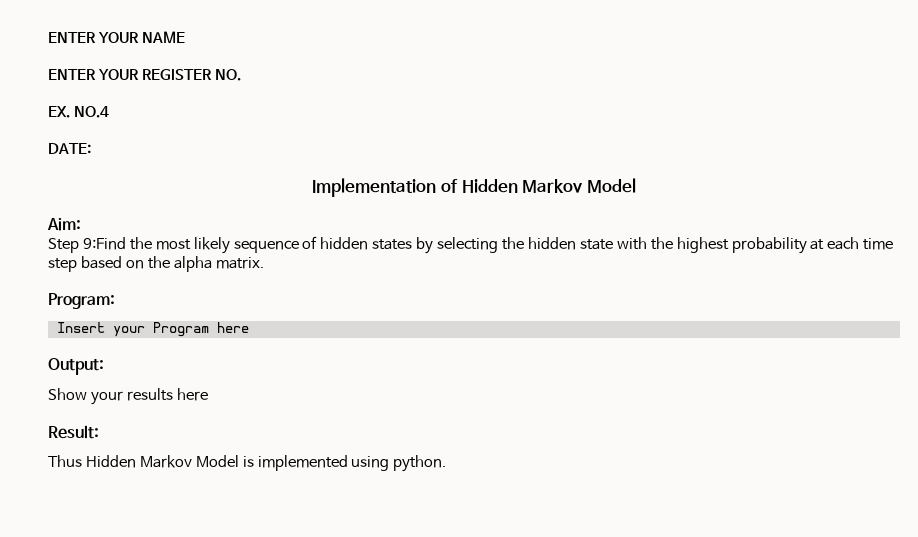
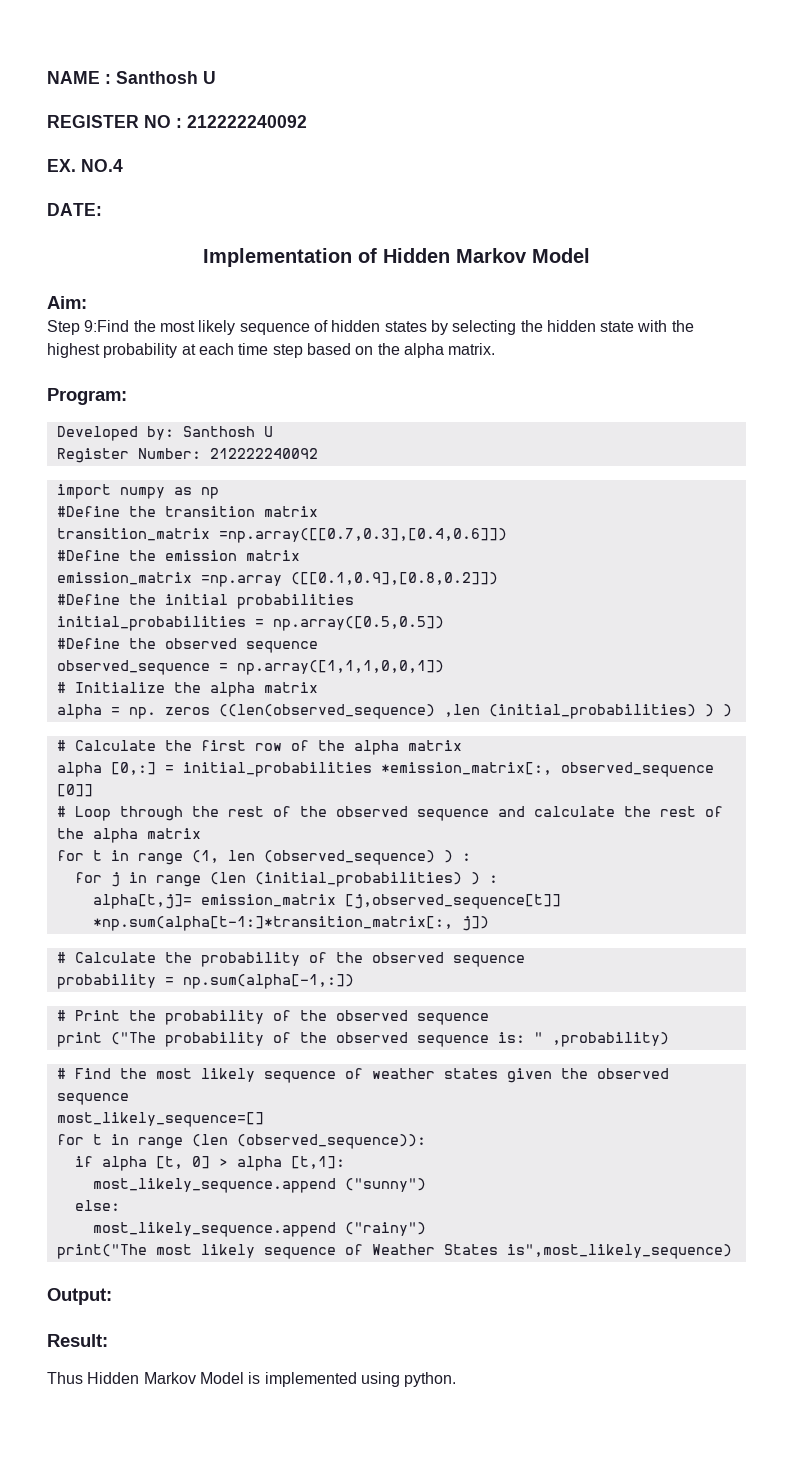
[48,32,140,43] ENTER YOUR -> (47, 77) none
[48,69,242,81] // ENTER YOUR REGISTER NO. -> [105,71,216,84] [47,115,307,128] : Santhosh U // REGISTER NO : 212222240092
[56,322,249,337] [48,358,104,375] [48,388,208,405] Insert your Program here // Output: // Show your results here -> [56,426,273,441] [56,448,318,463] [56,484,219,499] [56,506,318,517] [56,528,507,543] [56,550,300,561] [56,572,498,587] [56,594,354,609] [56,616,444,631] [56,638,318,653] [56,660,444,675] [56,682,318,697] [56,704,732,719] [56,740,462,755] [56,762,714,777] [56,784,93,797] [56,806,723,821] [56,828,201,843] [56,850,471,865] [74,872,498,887] [92,894,561,909] [92,916,489,931] [56,952,525,967] [56,974,354,989] [56,1010,489,1025] [56,1032,669,1047] [56,1068,669,1083] [56,1093,129,1105] [56,1112,264,1127] [56,1134,426,1149] [74,1156,345,1171] [92,1178,426,1193] [74,1200,120,1211] [92,1222,426,1237] [56,1244,732,1259] [47,1288,112,1305] Developed by: Santhosh U // Register Number: 212222240092 // import numpy as np // #Define the transition matrix // transition_matrix =np.array([[0.7,0.3],[0.4,0.6]]) // #Define the emission matrix // emission_matrix =np.array ([[0.1,0.9],[0.8,0.2]]) // #Define the initial probabilities // initial_probabilities = np.array([0.5,0.5]) // #Define the observed sequence // observed_sequence = np.array([1,1,1,0,0,1]) // # Initialize the alpha matrix // alpha = np. zeros ((len(observed_sequence) ,len (initial_probabilities) ) ) // # Calculate the first row of the alpha matrix // alpha [0,:] = initial_probabilities *emission_matrix[:, observed_sequence [0]] // # Loop through the rest of the observed sequence and calculate the rest of the alpha matrix // for t in range (1, len (observed_sequence) ) : // for j in range (len (initial_probabilities) ) : // alpha[t,j]= emission_matrix [j,observed_sequence[t]] *np.sum(alpha[t-1:]*transition_matrix[:, j]) // # Calculate the probability of the observed sequence // probability = np.sum(alpha[-1,:]) // # Print the probability of the observed sequence // print ("The probability of the observed sequence is: " ,probability) // # Find the most likely sequence of weather states given the observed sequence // most_likely_sequence=[] // for t in range (len (observed_sequence)): // if alpha [t, 0] > alpha [t,1]: // most_likely_sequence.append ("sunny") // else: // most_likely_sequence.append ("rainy") // print("The most likely sequence of Weather States is",most_likely_sequence) // Output:

